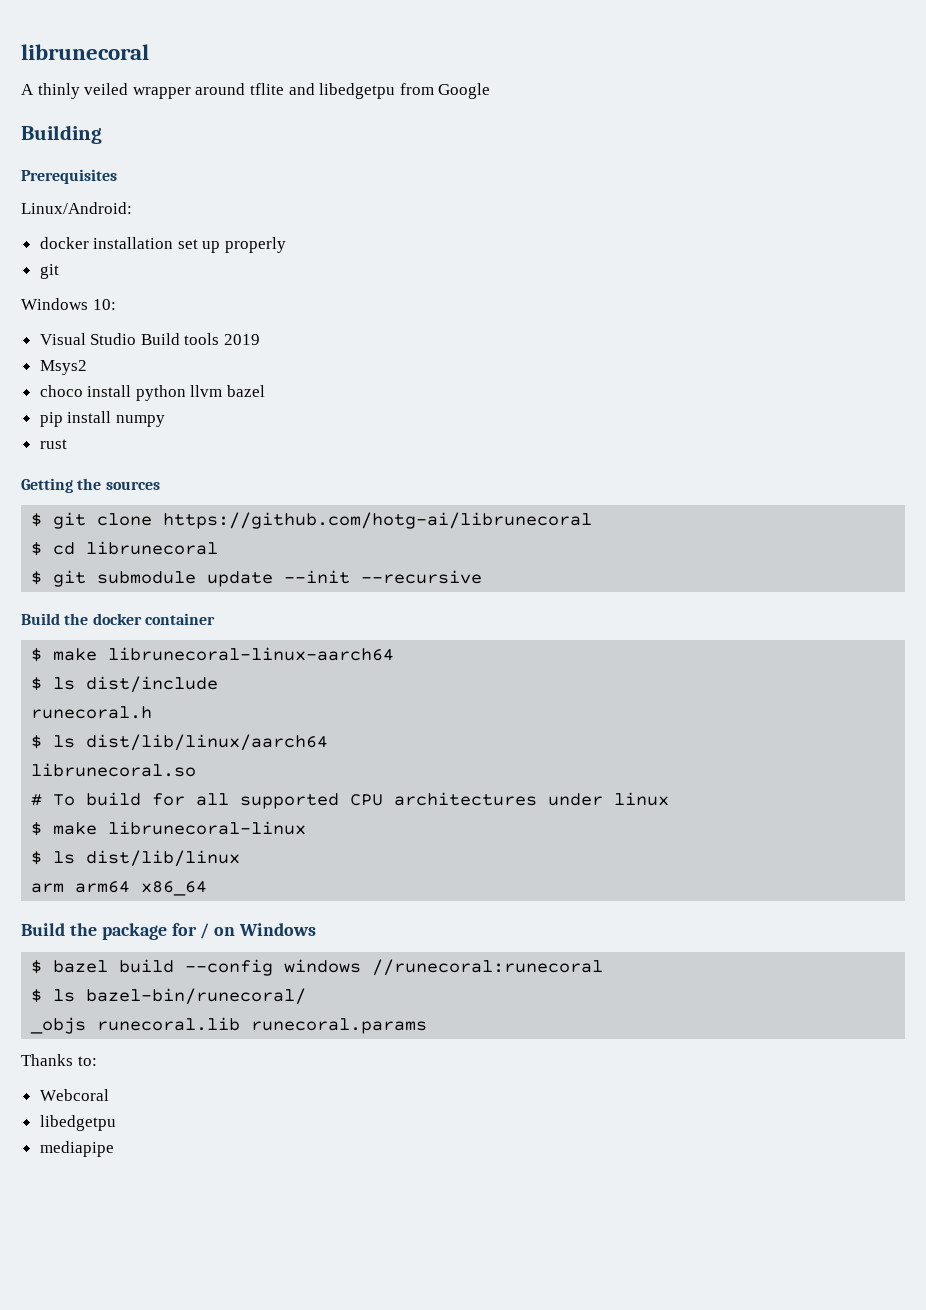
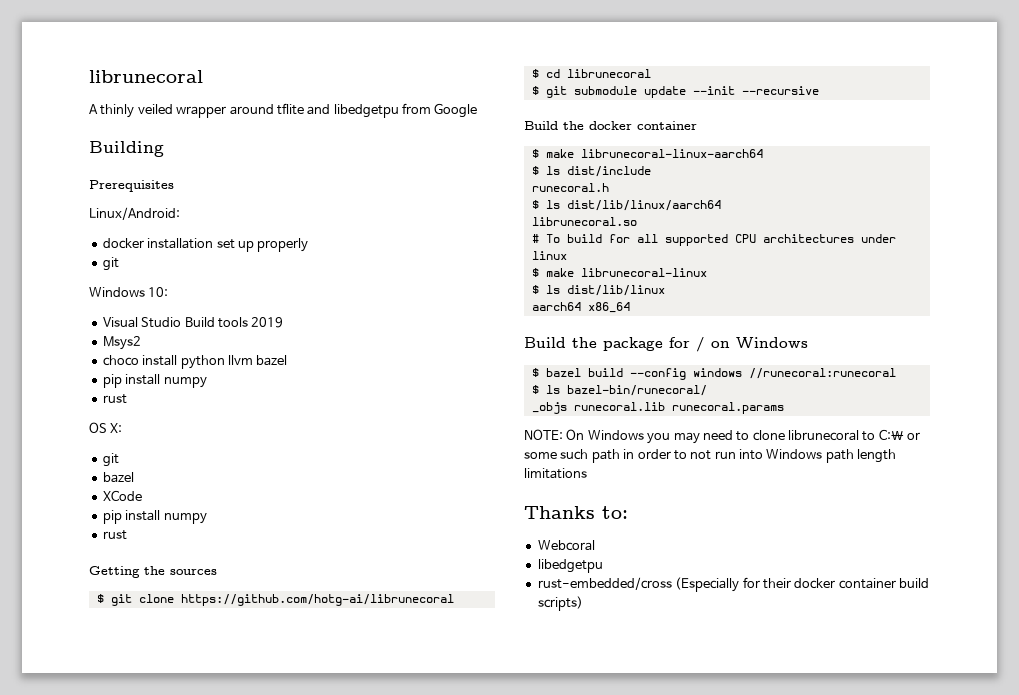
(67, 444) none -> [89,422,123,433] [102,453,119,467] [102,472,134,483] [102,490,142,501] [102,510,207,524] [102,530,127,540] // OS X: // git // bazel // XCode // pip install numpy // rust
[31,881,131,893] arm arm64 -> [531,302,581,311] aarch64
[21,1054,97,1066] [39,1089,109,1101] [39,1115,116,1131] [39,1141,114,1157] Thanks to: // Webcoral // libedgetpu // mediapipe -> [524,429,921,444] [524,449,897,463] [524,468,587,479] [524,506,628,519] [537,540,595,551] [537,559,603,573] [537,577,929,592] [537,596,583,611] NOTE: On Windows you may need to clone librunecoral to C:\ or some such path in order to not run into Windows path length limitations // Thanks to: // Webcoral // libedgetpu // rust-embedded/cross (Especially for their docker container build scripts)

